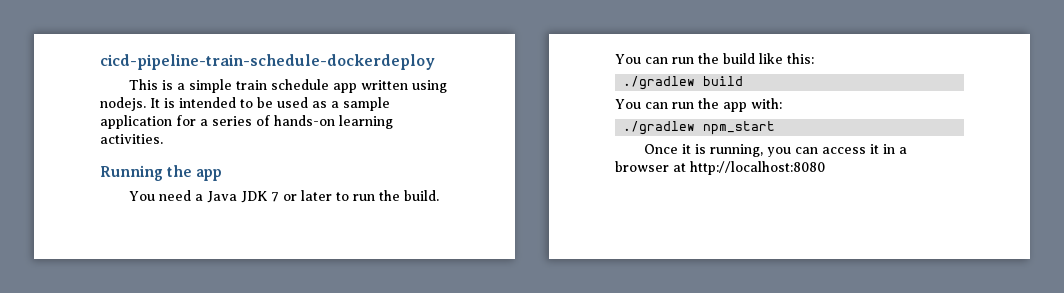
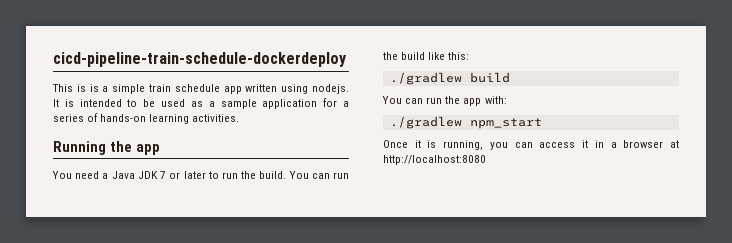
(174, 85) none -> [89,84,99,92] is

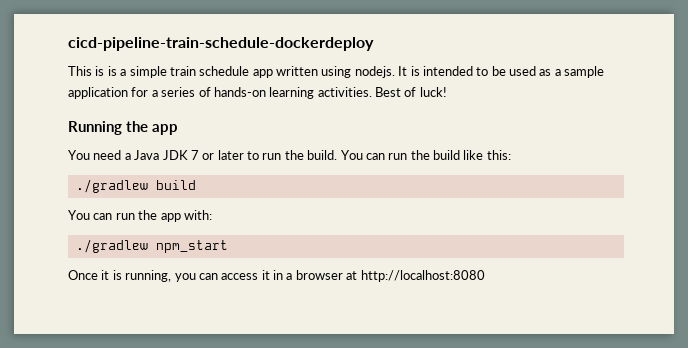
(240, 118) none -> [375,87,447,97] Best of luck!

